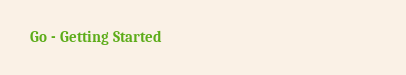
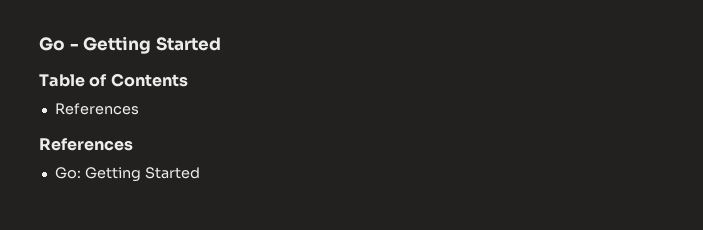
(162, 36) none -> [39,73,188,87] [54,103,139,115] [39,138,133,151] [54,167,200,182] // Table of Contents // References // References // Go: Getting Started

